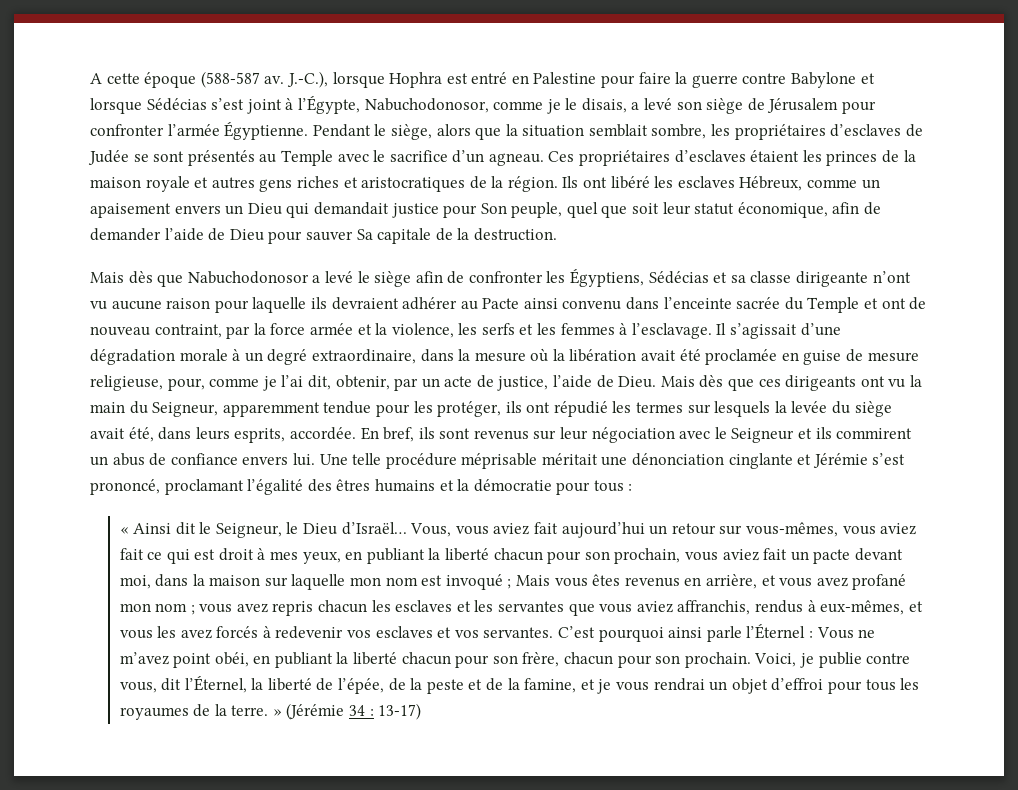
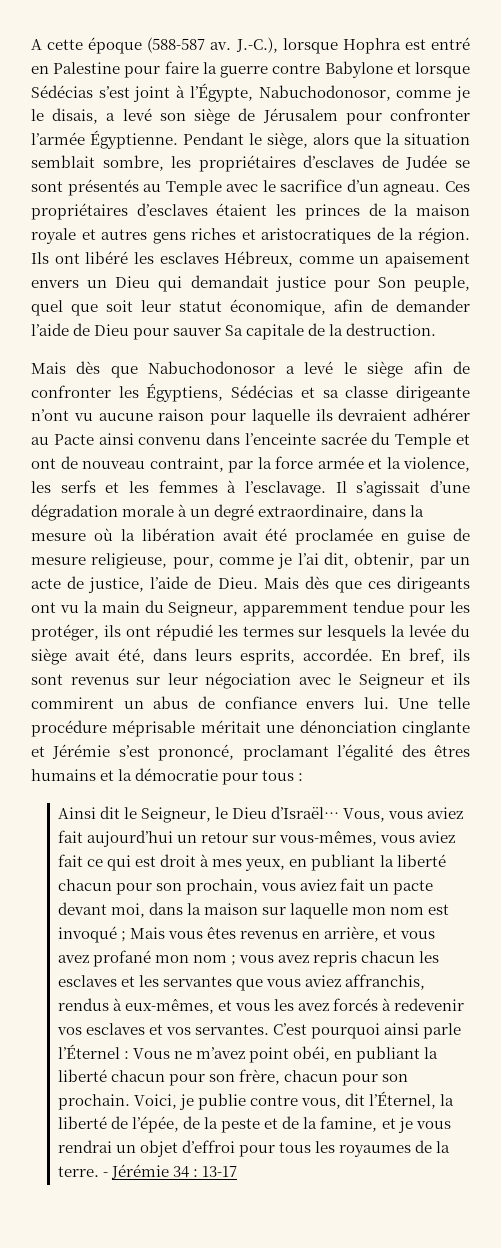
[119,527,129,534] « -> (304, 777) none
[272,703,345,720] » (Jérémie -> [103,1164,170,1179] - Jérémie
[378,703,422,720] 13-17) -> [202,1166,238,1177] 13-17

